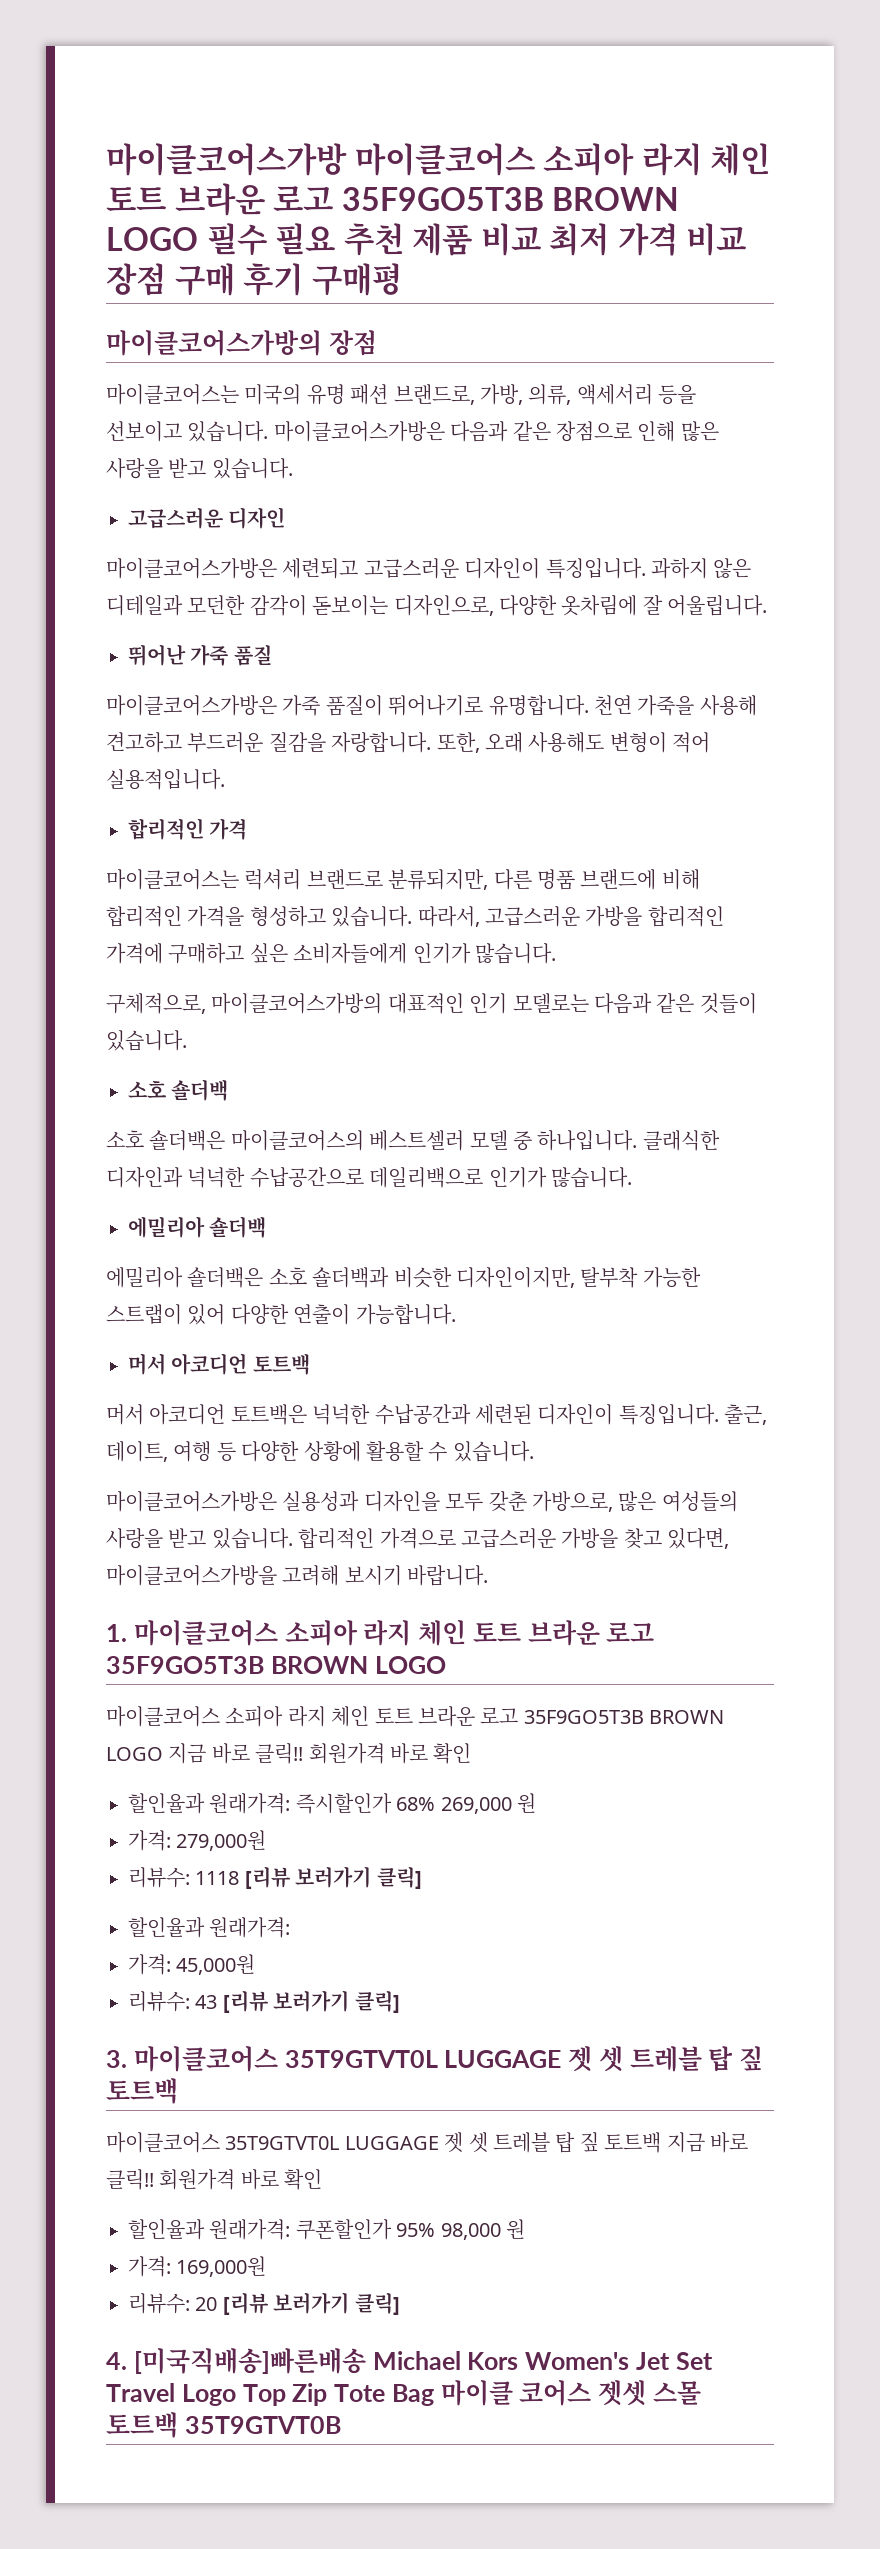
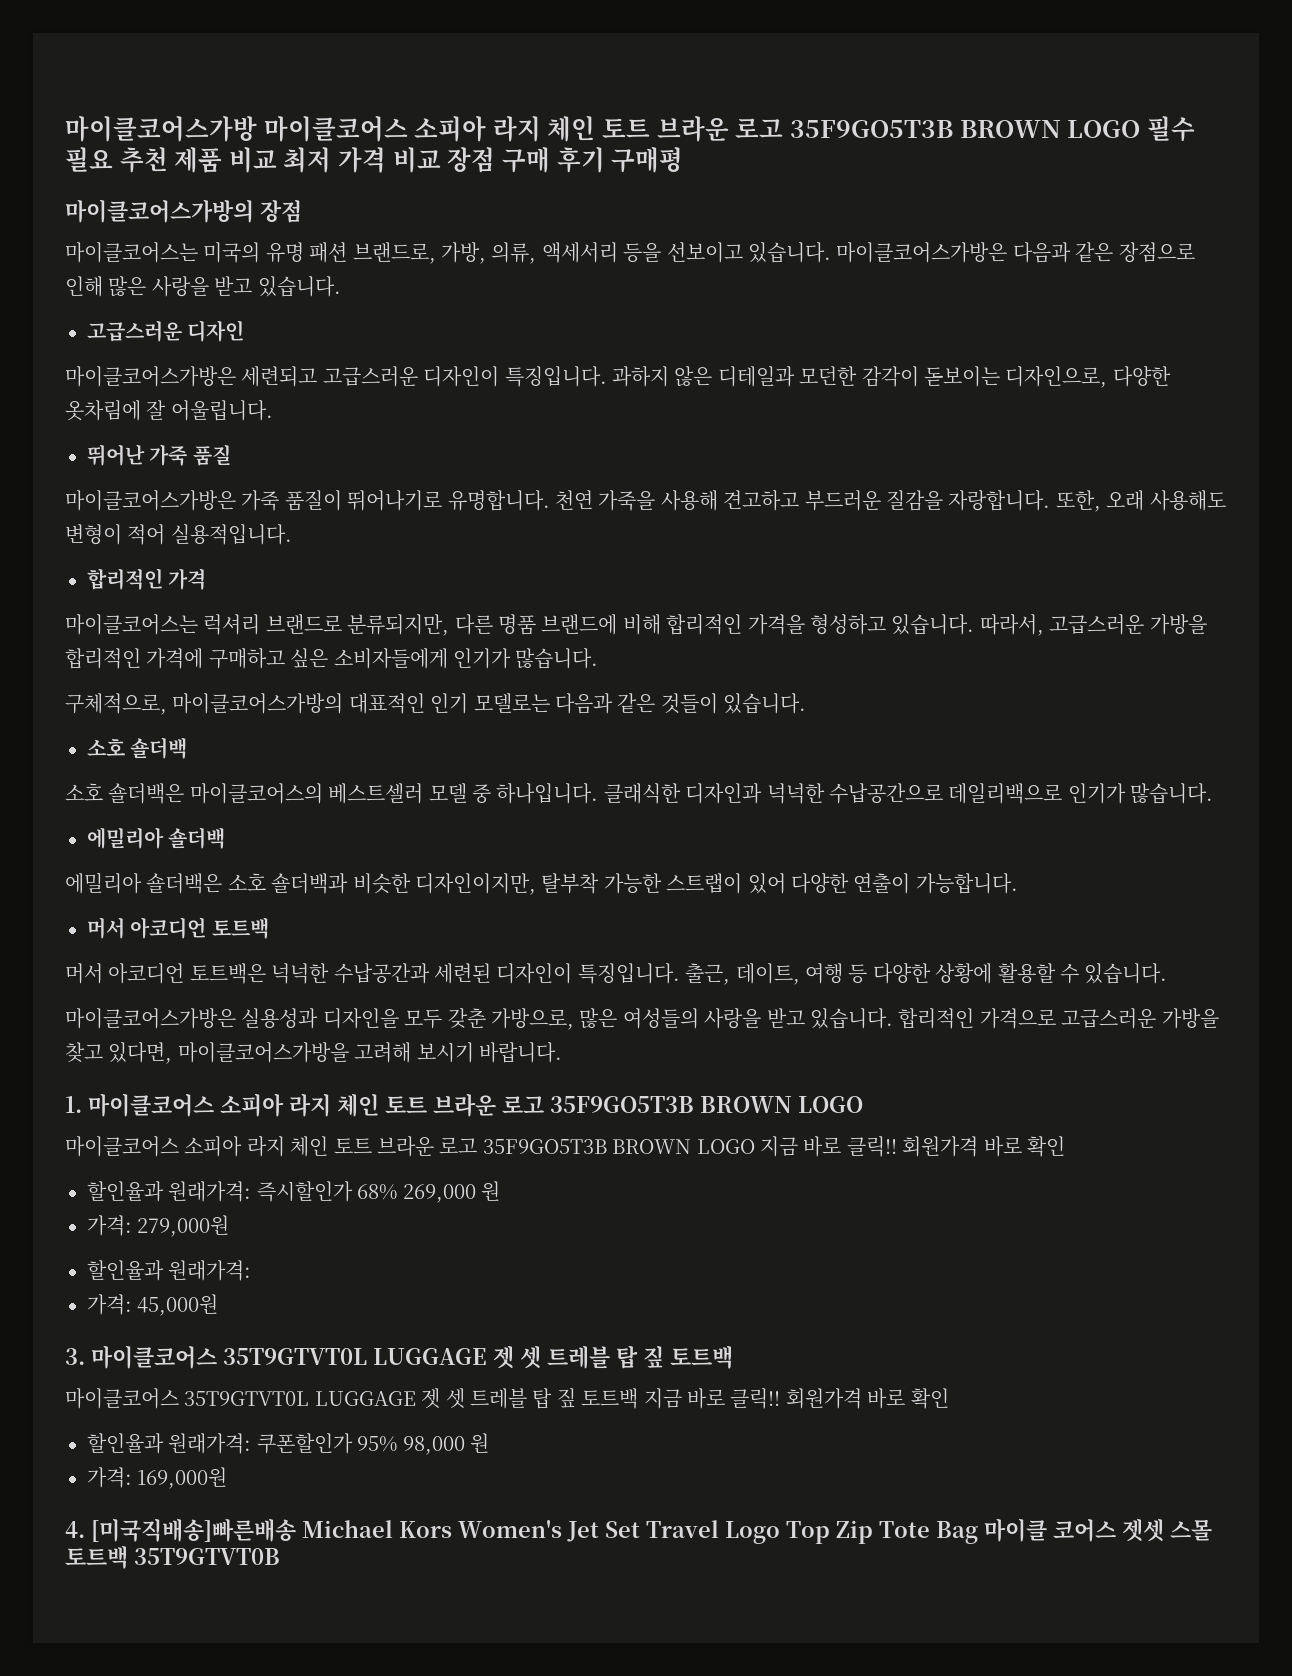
[128,1866,422,1889] // 리뷰수: 1118 [리뷰 보러가기 클릭] -> (230, 1226) none
[128,1990,400,2013] // 리뷰수: 43 [리뷰 보러가기 클릭] -> (219, 1305) none
[128,2292,400,2315] // 리뷰수: 20 [리뷰 보러가기 클릭] -> (228, 1478) none

